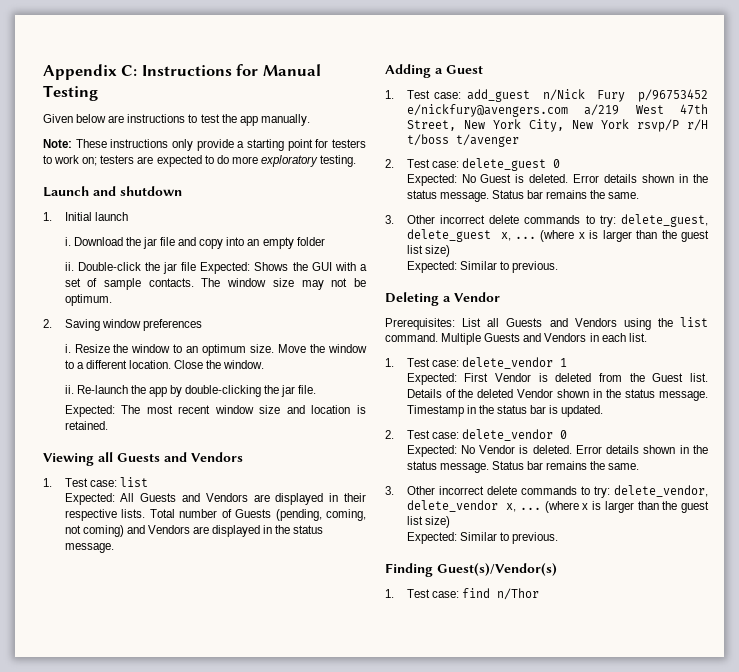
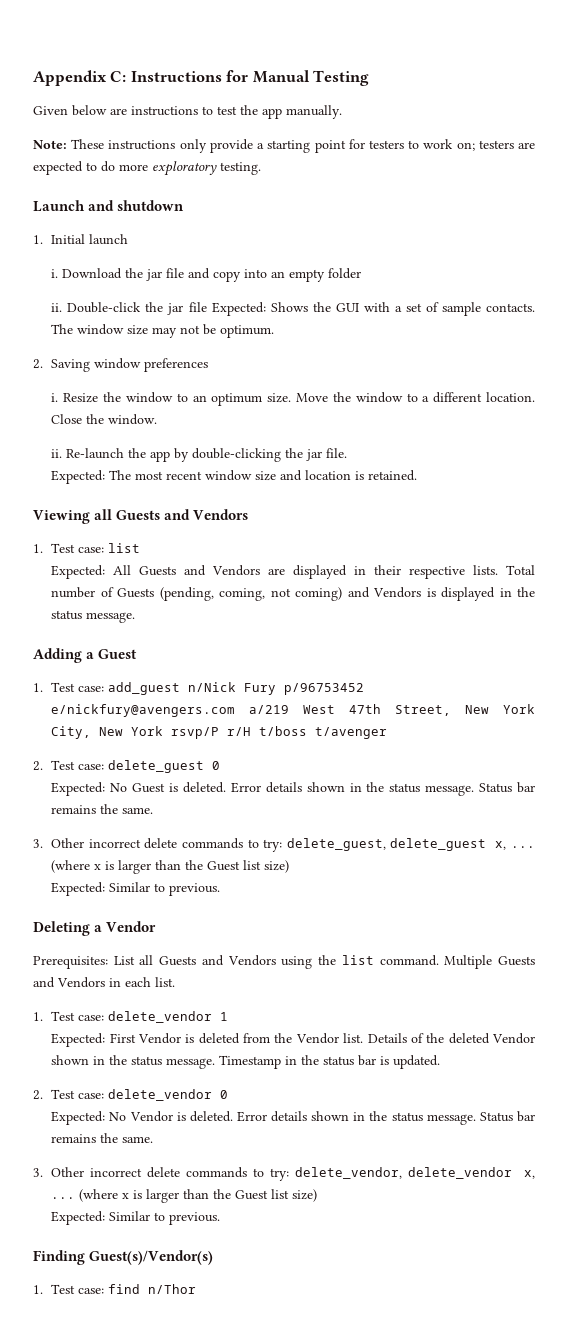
[192,526,209,534] are -> [426,588,436,597] is
[680,230,709,242] guest -> [207,861,241,871] Guest
[652,373,684,382] Guest -> [295,1033,339,1044] Vendor
[681,501,709,513] guest -> [235,1190,269,1200] Guest

